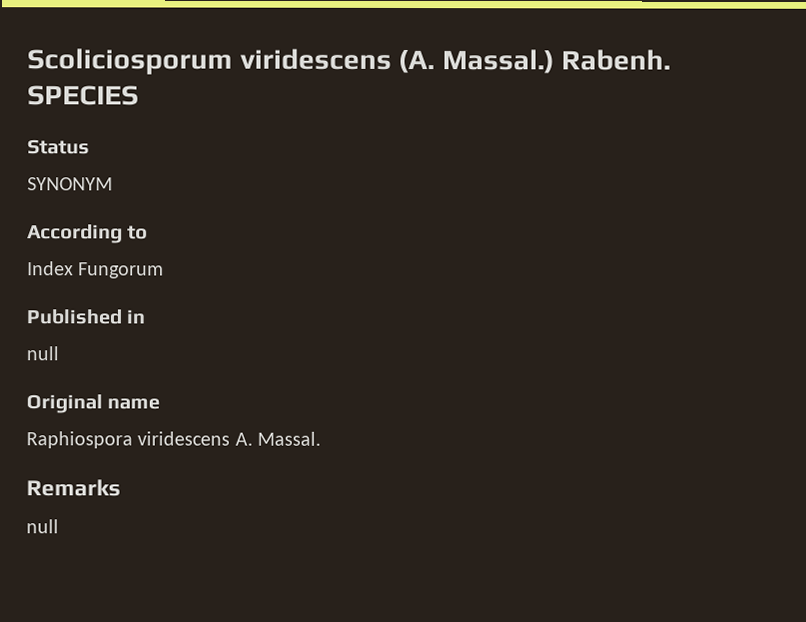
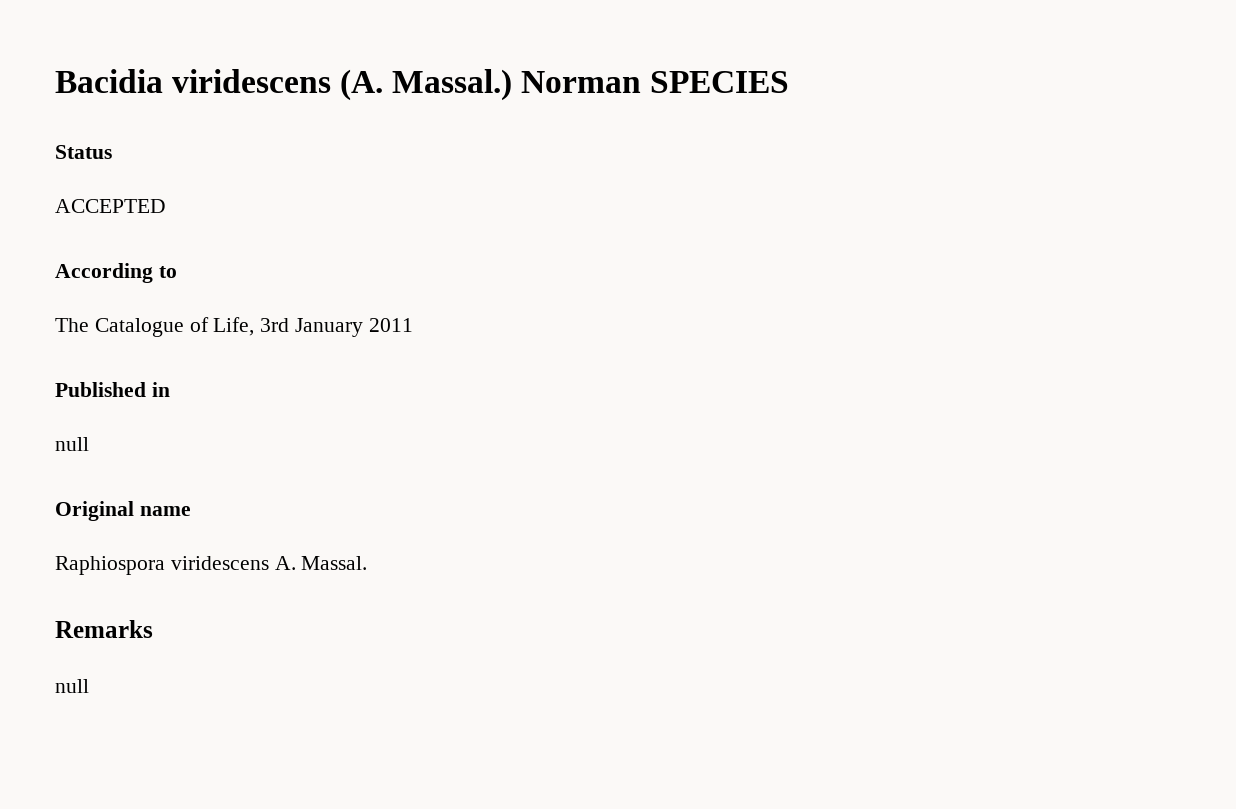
[27,48,233,75] Scoliciosporum -> [55,69,163,93] Bacidia
[561,49,672,71] Rabenh. -> [521,71,642,93] Norman
[27,177,113,191] SYNONYM -> [55,199,166,213] ACCEPTED
[27,261,165,279] Index Fungorum -> [55,317,413,337] The Catalogue of Life, 3rd January 2011

